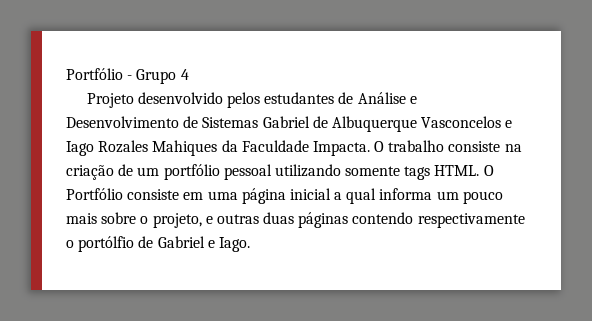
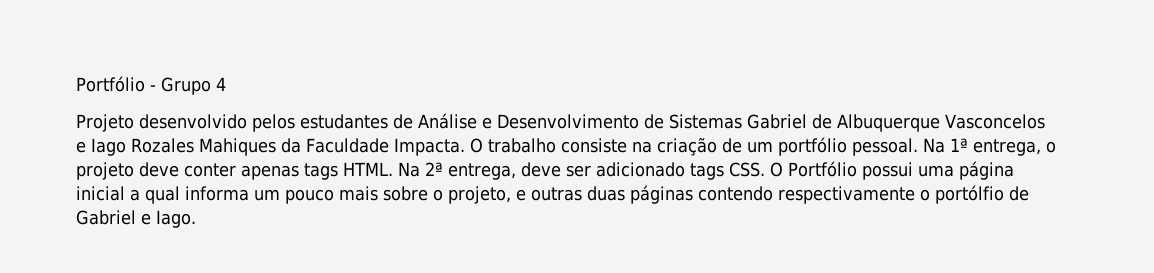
[223,164,494,180] [66,188,204,200] pessoal utilizando somente tags HTML. O Portfólio consiste em -> [851,138,1056,156] [76,161,913,180] pessoal. Na 1ª entrega, o projeto deve conter apenas tags HTML. Na 2ª entrega, deve ser adicionado tags CSS. O Portfólio possui

